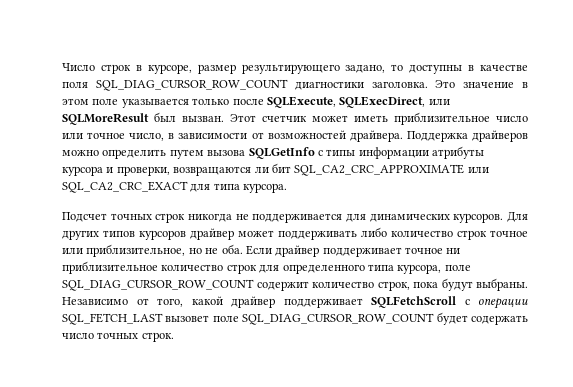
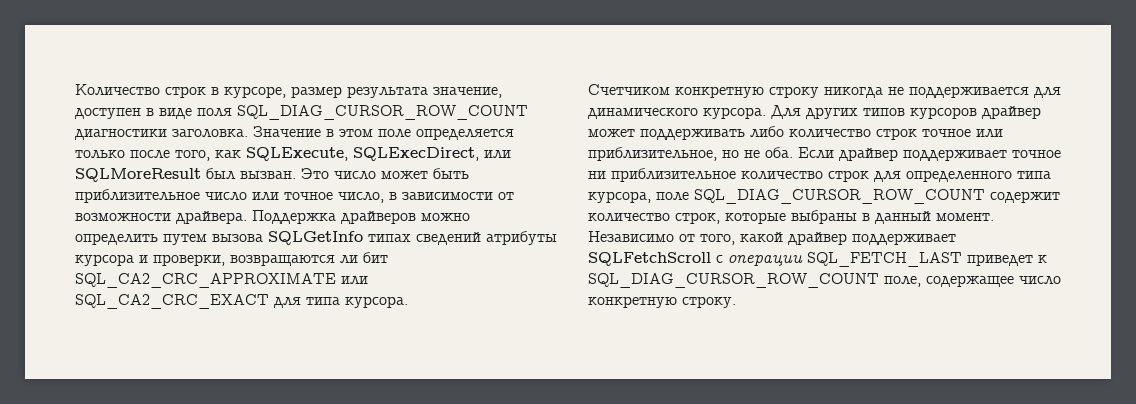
[62,63,95,71] Число -> [75,84,160,96] Количество
[241,64,528,74] результирующего задано, то доступны в качестве -> [347,86,502,98] [75,108,192,119] результата значение, доступен в виде
[435,80,515,88] Это значение -> [253,126,321,137] Значение
[121,98,189,108] указывается -> [416,128,514,140] определяется
(264, 102) none -> [175,150,241,161] того, как
[230,114,388,122] Этот счетчик может иметь -> [301,168,469,180] Это число может быть
[267,130,346,139] возможностей -> [75,213,171,221] возможности
[317,147,429,159] с типы информации -> [368,232,481,245] типах сведений
[62,212,186,223] Подсчет точных строк -> [588,84,819,98] Счетчиком конкретную строку
[369,213,504,223] динамических курсоров. -> [588,107,766,119] динамического курсора.
[413,278,528,291] пока будут выбраны. -> [725,210,994,224] которые выбраны в данный момент.
[165,312,528,325] [62,332,174,342] вызовет поле SQL_DIAG_CURSOR_ROW_COUNT будет содержать число точных строк. -> [967,254,1047,266] [588,273,1061,288] [588,296,736,308] приведет к SQL_DIAG_CURSOR_ROW_COUNT поле, содержащее число конкретную строку.

